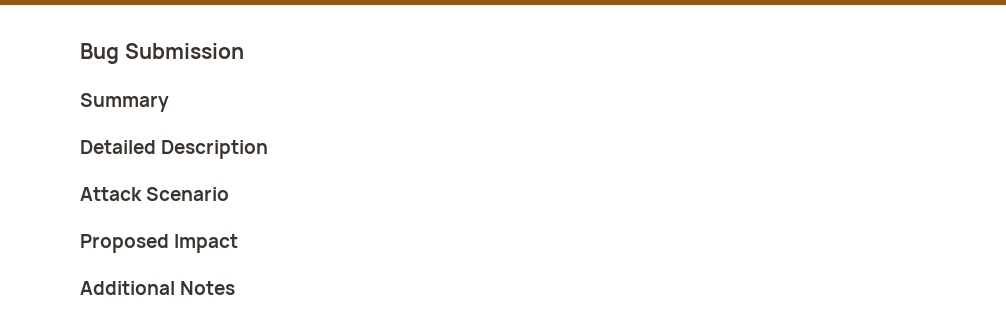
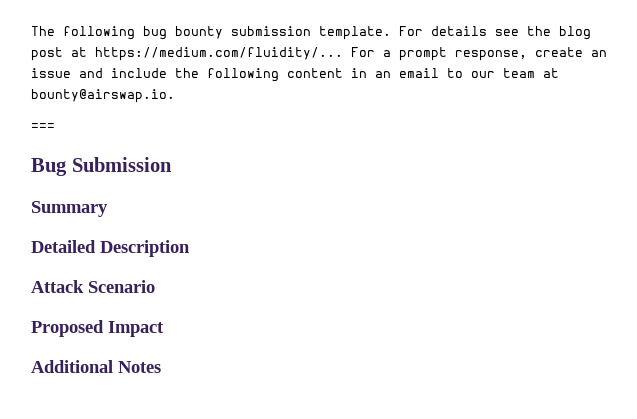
(80, 53) none -> [31,26,591,40] [31,47,607,61] [31,68,559,82] [31,89,175,103] [31,123,55,130] The following bug bounty submission template. For details see the blog post at https://medium.com/fluidity/... For a prompt response, create an issue and include the following content in an email to our team at bounty@airswap.io. // === //

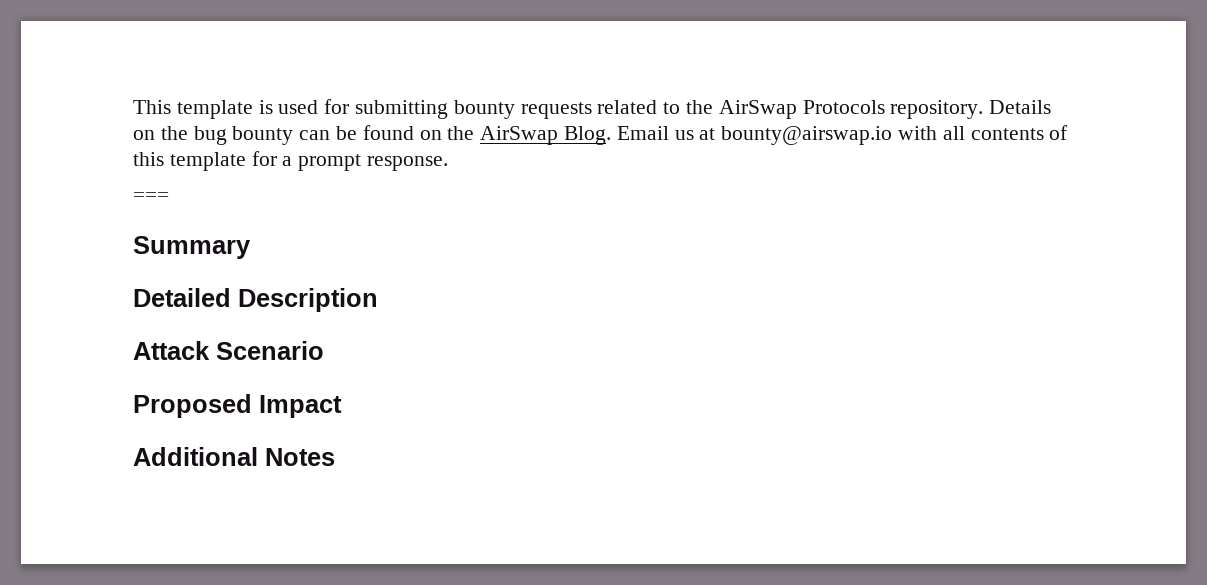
[31,26,591,40] [31,47,607,61] [31,68,559,82] [31,89,175,103] The following bug bounty submission template. For details see the blog post at https://medium.com/fluidity/... For a prompt response, create an issue and include the following content in an email to our team at bounty@airswap.io. -> [133,99,1052,119] [133,125,1069,145] [133,151,449,171] This template is used for submitting bounty requests related to the AirSwap Protocols repository. Details on the bug bounty can be found on the AirSwap Blog. Email us at bounty@airswap.io with all contents of this template for a prompt response.
[31,157,172,176] // Bug Submission -> (169, 197) none

